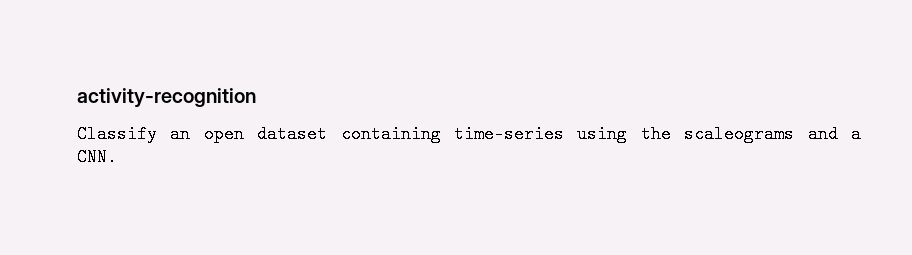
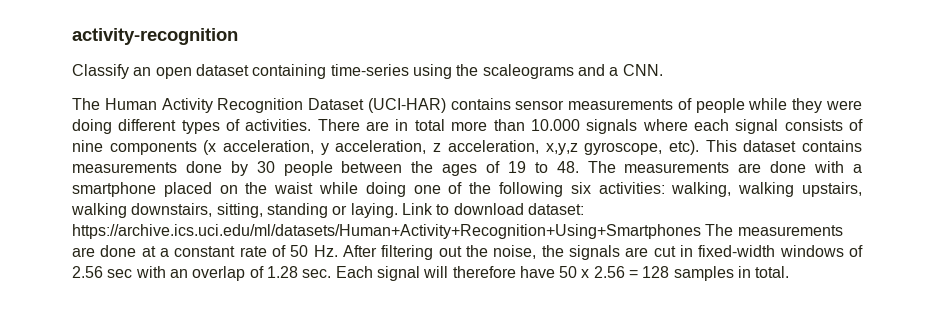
(117, 157) none -> [72,98,862,113] [72,119,864,134] [72,140,863,155] [72,161,862,176] [72,182,862,197] [71,203,584,218] [72,224,843,239] [72,245,864,260] [72,266,790,281] // The Human Activity Recognition Dataset (UCI-HAR) contains sensor measurements of people while they were doing different types of activities. There are in total more than 10.000 signals where each signal consists of nine components (x acceleration, y acceleration, z acceleration, x,y,z gyroscope, etc). This dataset contains measurements done by 30 people between the ages of 19 to 48. The measurements are done with a smartphone placed on the waist while doing one of the following six activities: walking, walking upstairs, walking downstairs, sitting, standing or laying. Link to download dataset: https://archive.ics.uci.edu/ml/datasets/Human+Activity+Recognition+Using+Smartphones The measurements are done at a constant rate of 50 Hz. After filtering out the noise, the signals are cut in fixed-width windows of 2.56 sec with an overlap of 1.28 sec. Each signal will therefore have 50 x 2.56 = 128 samples in total.

